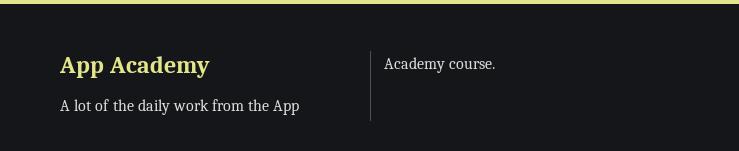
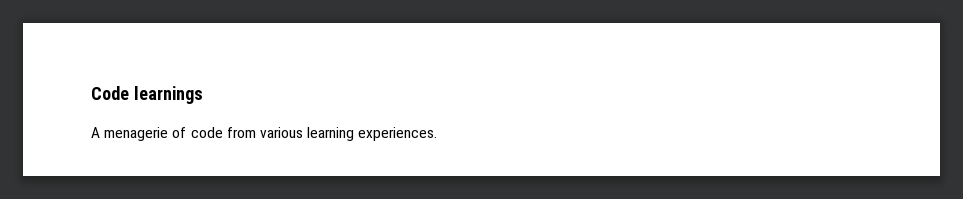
[59,56,211,78] App Academy -> [91,86,203,104] Code learnings
[74,99,300,115] [384,57,496,73] lot of the daily work from the App Academy course. -> [104,127,438,141] menagerie of code from various learning experiences.

